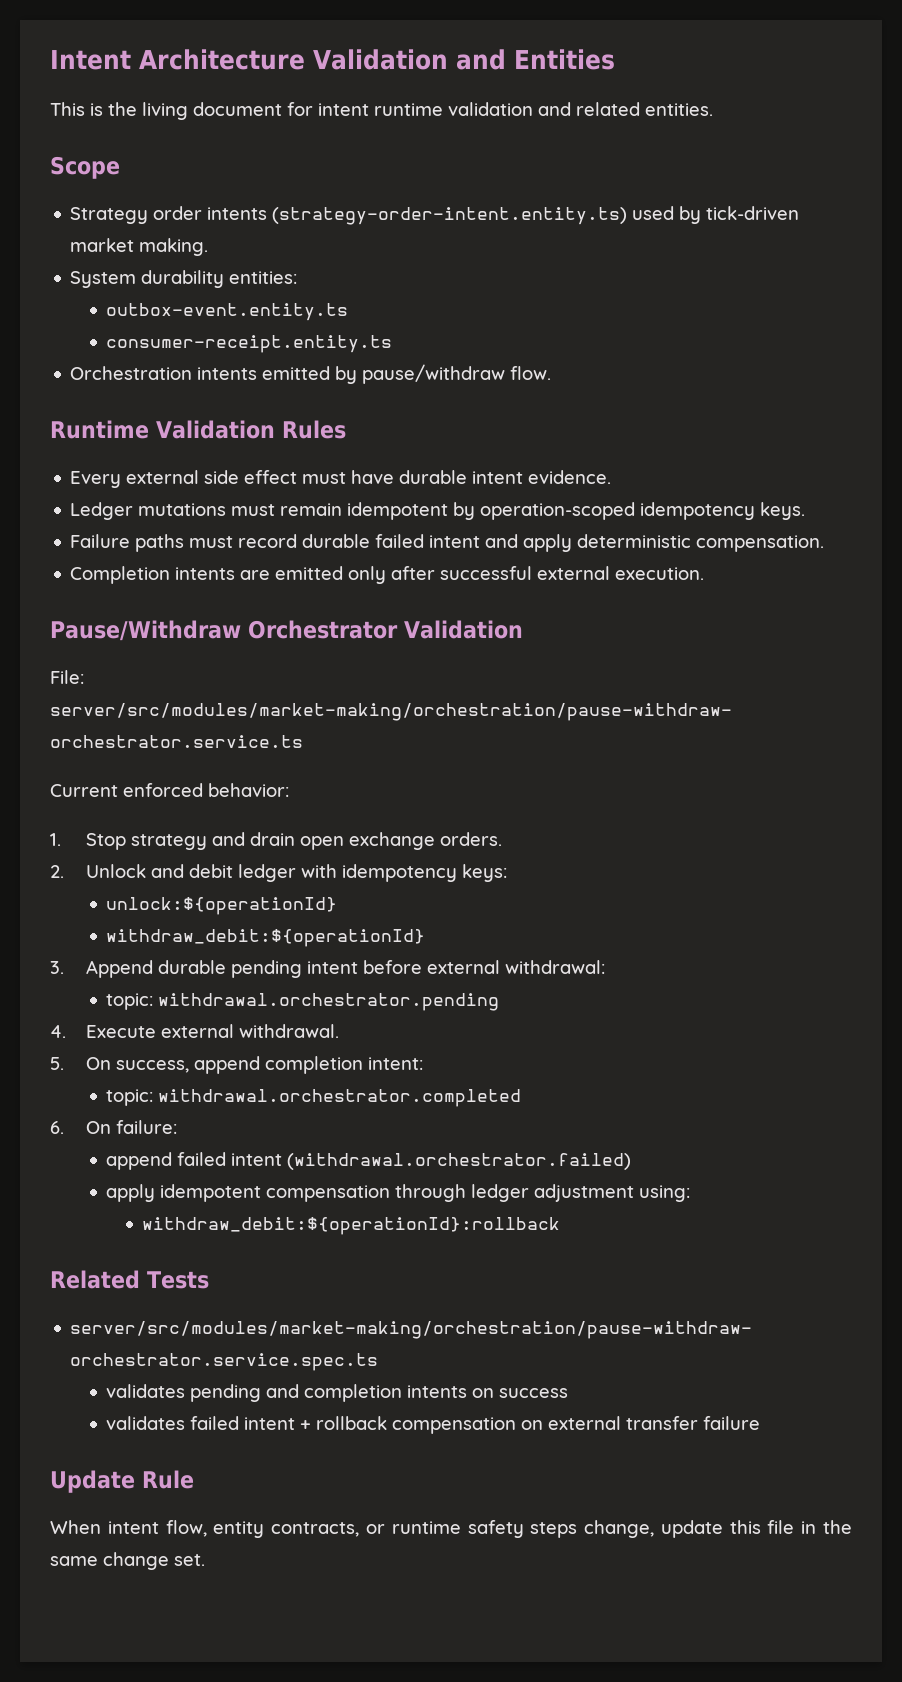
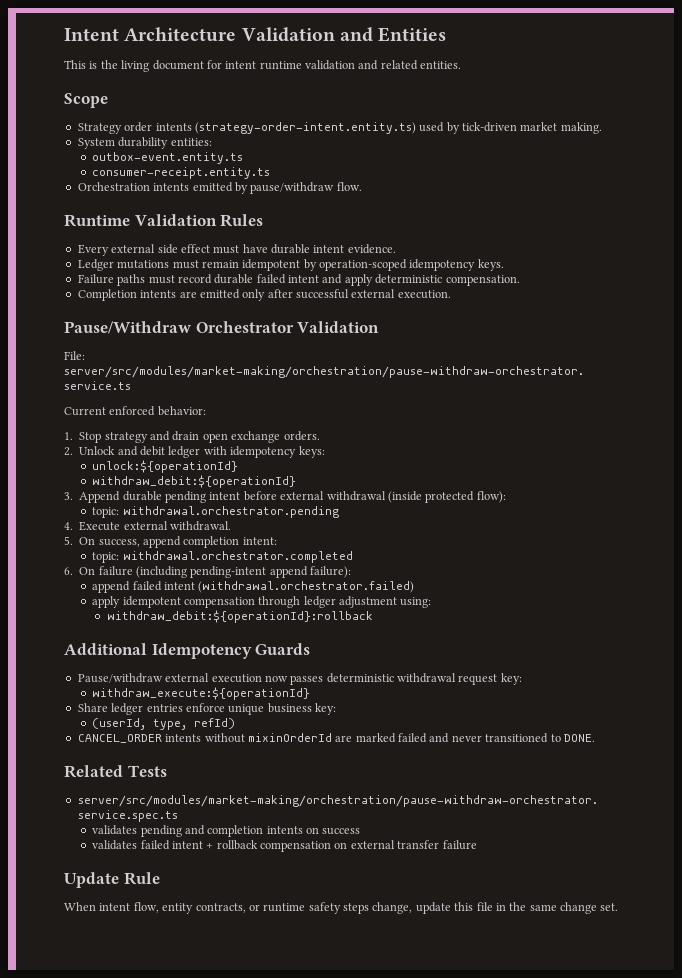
[504,960,605,974] withdrawal: -> [326,491,506,503] withdrawal (inside protected flow):
[115,1120,177,1134] failure: -> [98,566,352,578] failure (including pending-intent append failure):
(561, 1226) none -> [64,643,311,659] [77,673,522,685] [92,687,311,700] [77,703,336,715] [92,718,236,730] [77,733,595,743] // Additional Idempotency Guards // Pause/withdraw external execution now passes deterministic withdrawal request key: // withdraw_execute:${operationId} // Share ledger entries enforce unique business key: // (userId, type, refId) // CANCEL_ORDER intents without mixinOrderId are marked failed and never transitioned to DONE.

